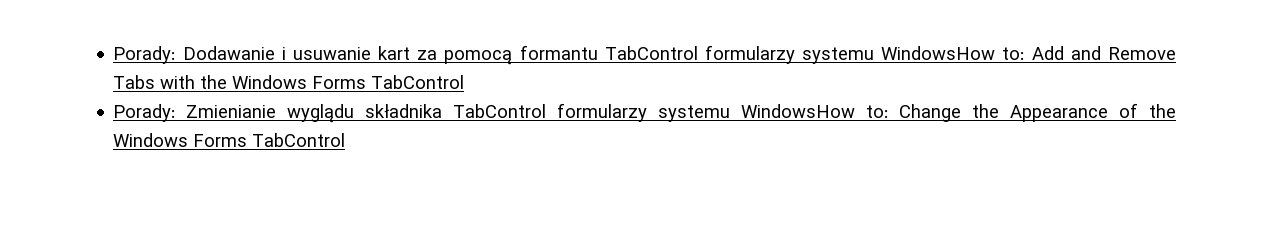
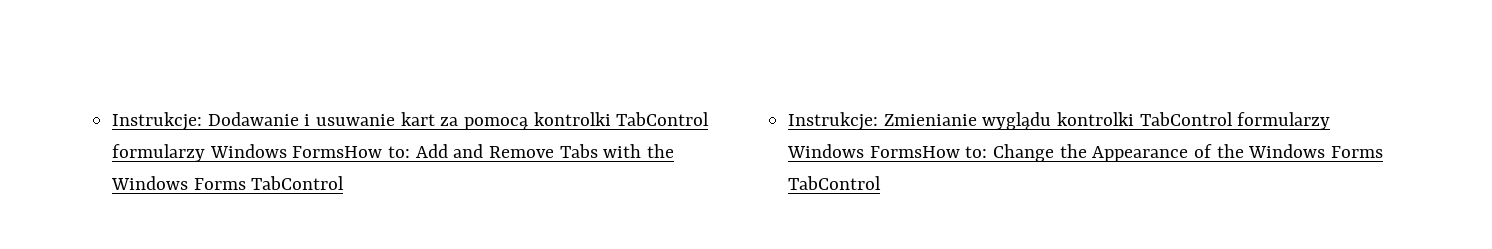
[113,46,176,64] Porady: -> [112,112,203,131] Instrukcje:
[519,45,996,64] formantu TabControl formularzy systemu WindowsHow -> [533,112,710,126] [112,144,383,162] kontrolki TabControl formularzy Windows FormsHow
[113,104,176,122] Porady: -> [788,112,879,131] Instrukcje:
[365,103,856,122] składnika TabControl formularzy systemu WindowsHow -> [1057,112,1331,130] [787,144,960,158] kontrolki TabControl formularzy Windows FormsHow

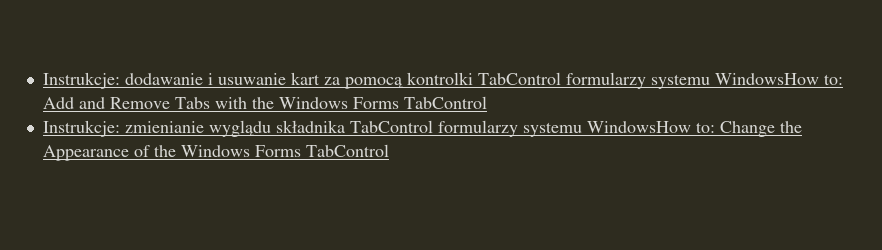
[112,112,299,131] Instrukcje: Dodawanie -> [42,72,203,89] Instrukcje: dodawanie
[209,144,383,158] Windows FormsHow -> [650,73,819,89] systemu WindowsHow
[883,112,1331,130] [787,144,960,158] Zmienianie wyglądu kontrolki TabControl formularzy Windows FormsHow -> [124,120,691,137] zmienianie wyglądu składnika TabControl formularzy systemu WindowsHow

